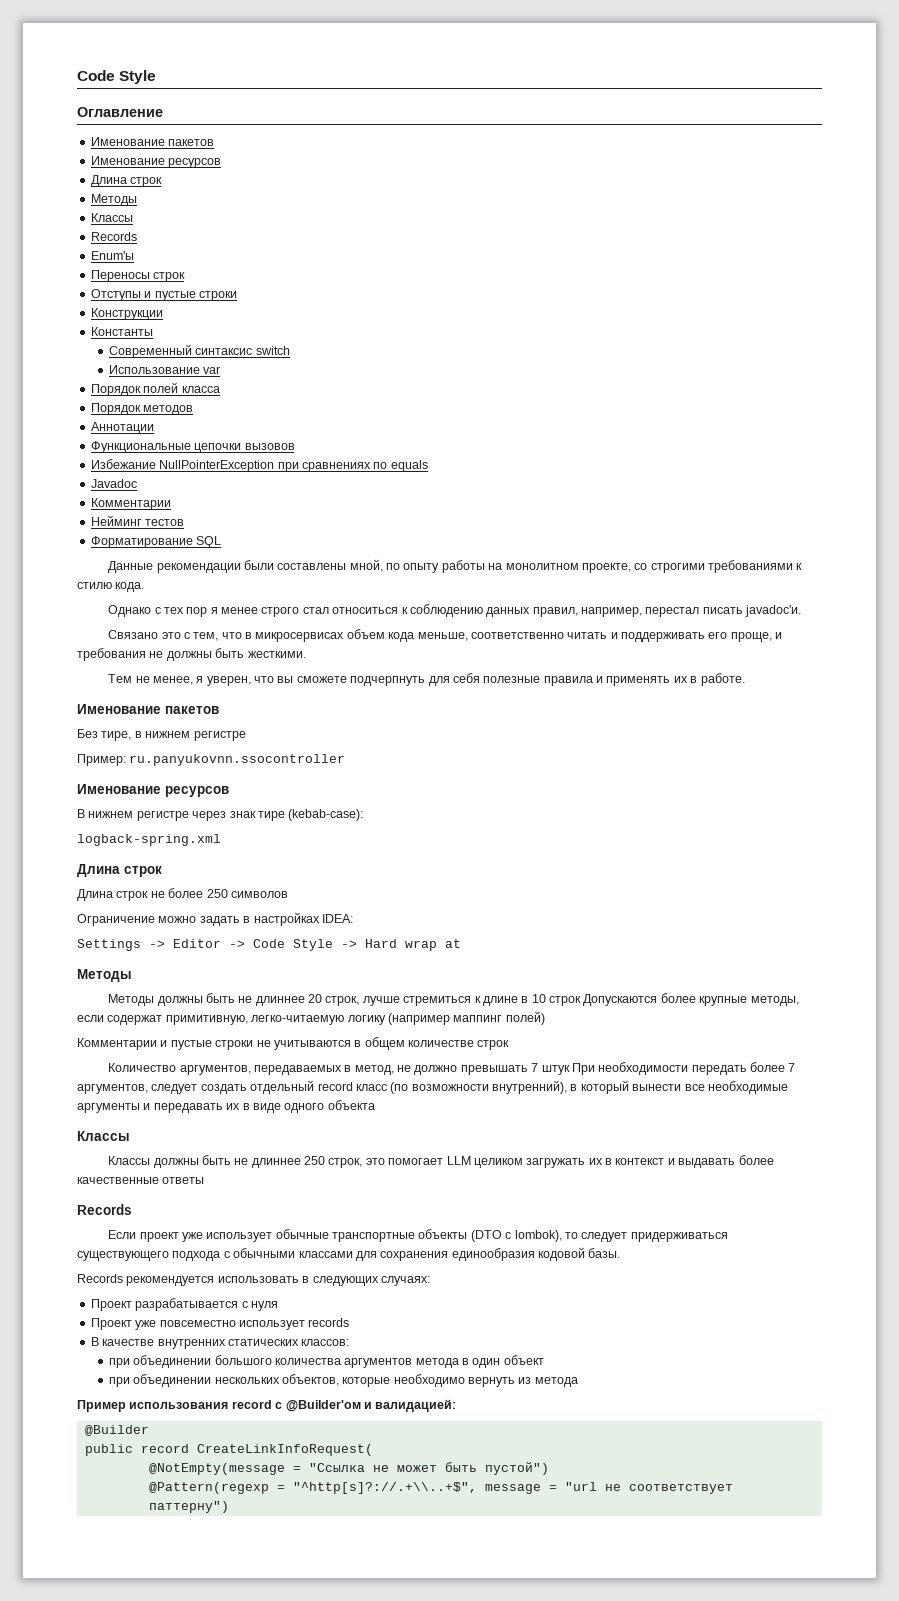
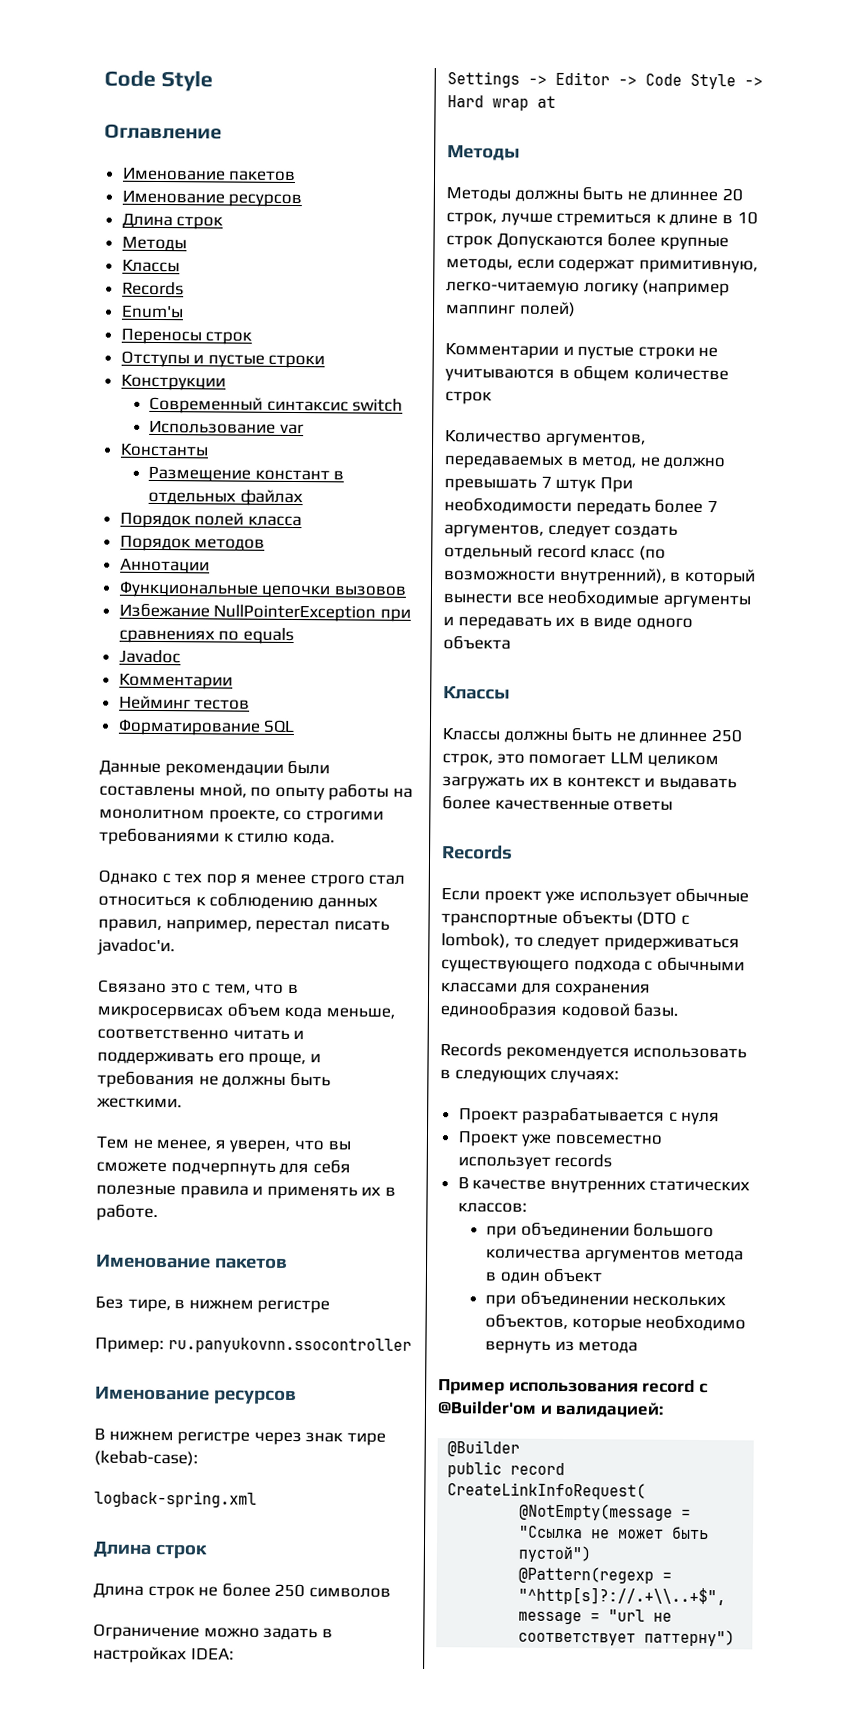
[90,327,153,336] // Константы -> (226, 382) none
(221, 370) none -> [119,442,209,457] [148,465,345,482] [148,489,303,507] // Константы // Размещение констант в отдельных файлах

